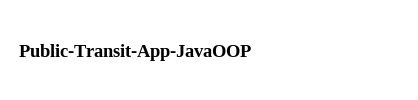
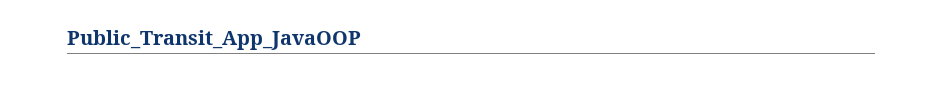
[19,44,251,61] Public-Transit-App-JavaOOP -> [67,30,361,50] Public_Transit_App_JavaOOP

